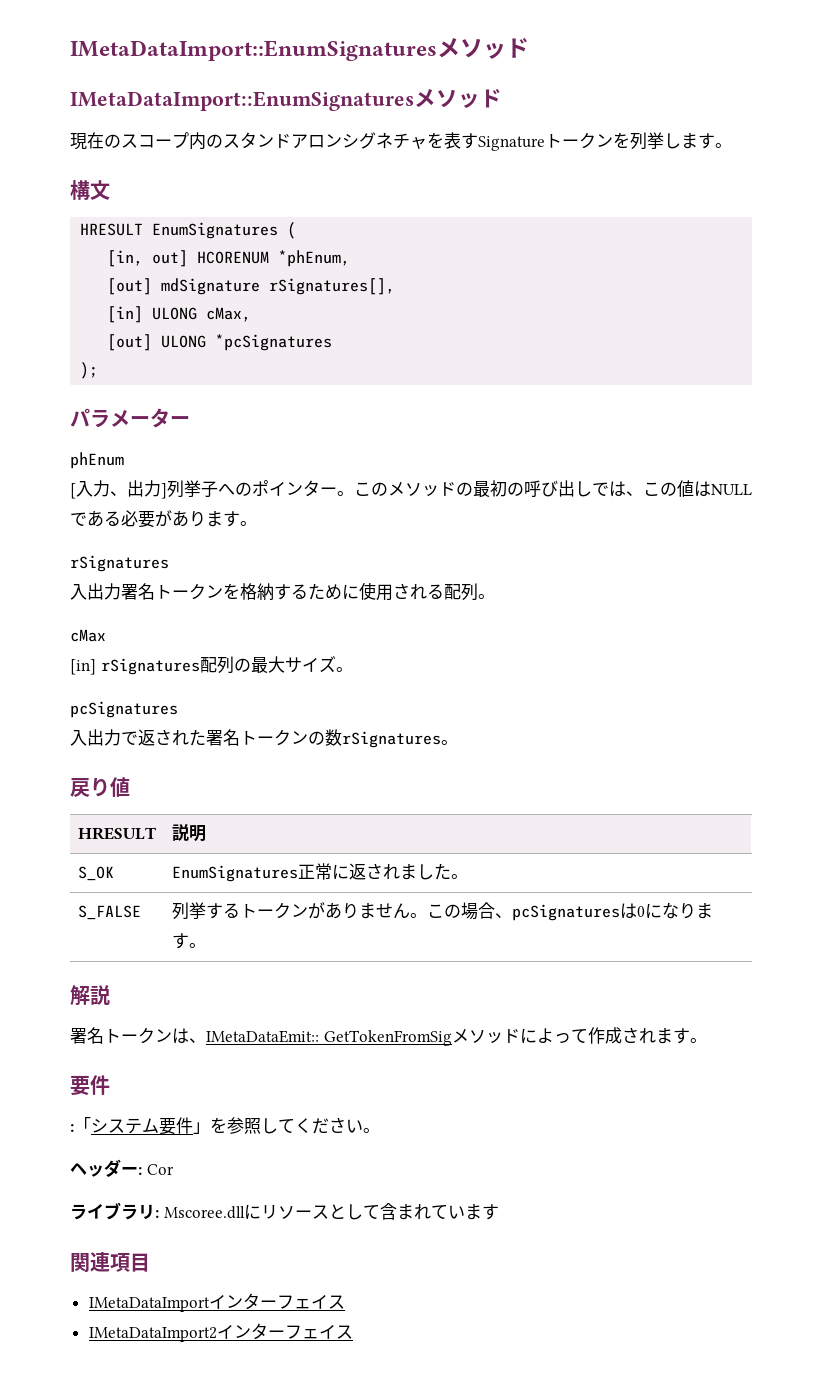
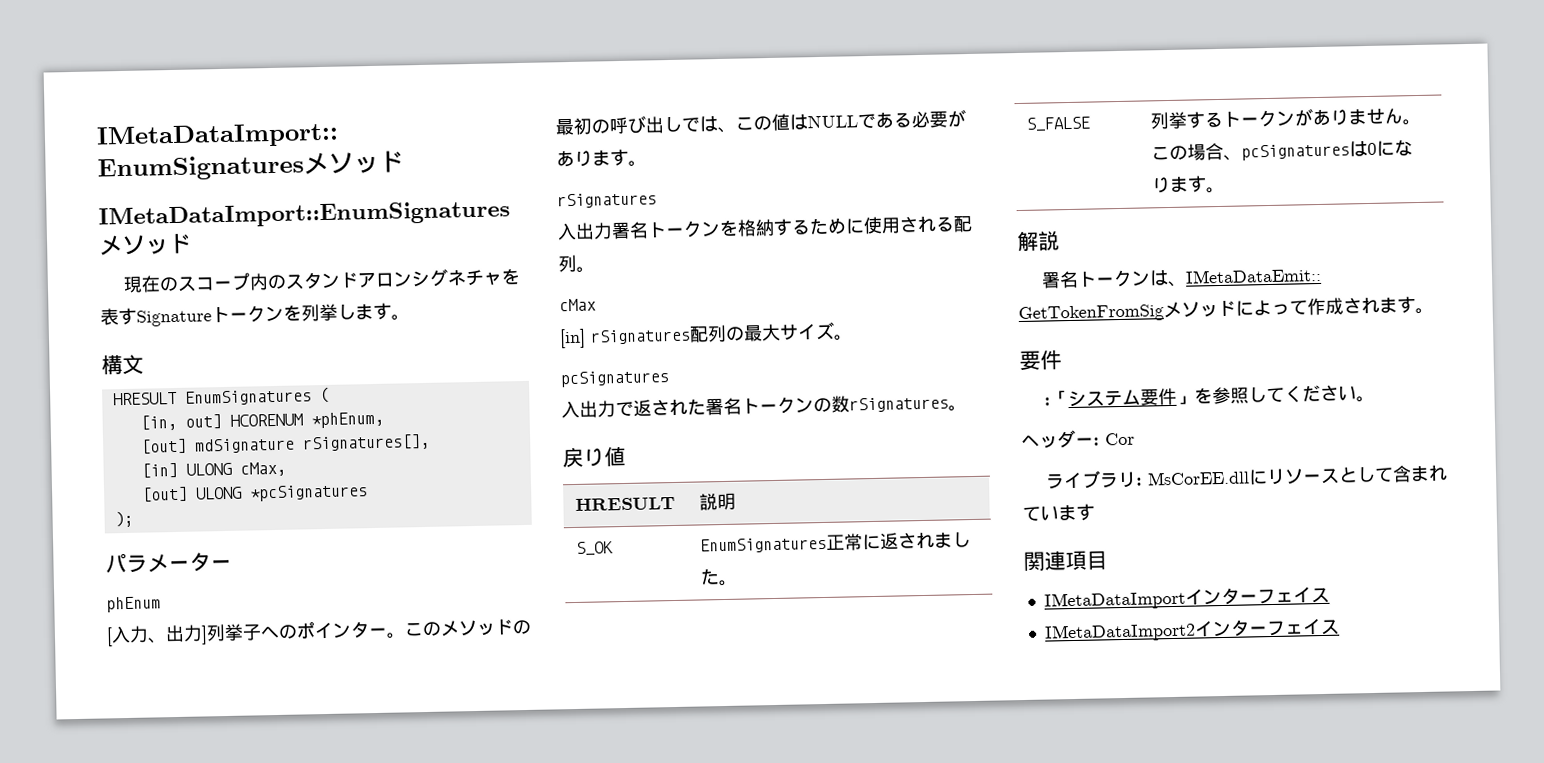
[163,1206,245,1219] Mscoree.dll -> [1147,470,1251,486] MsCorEE.dll

